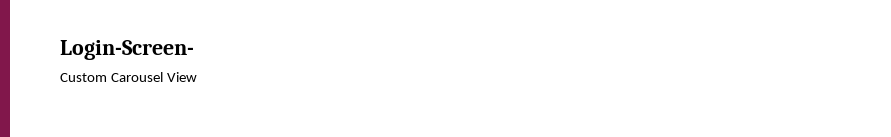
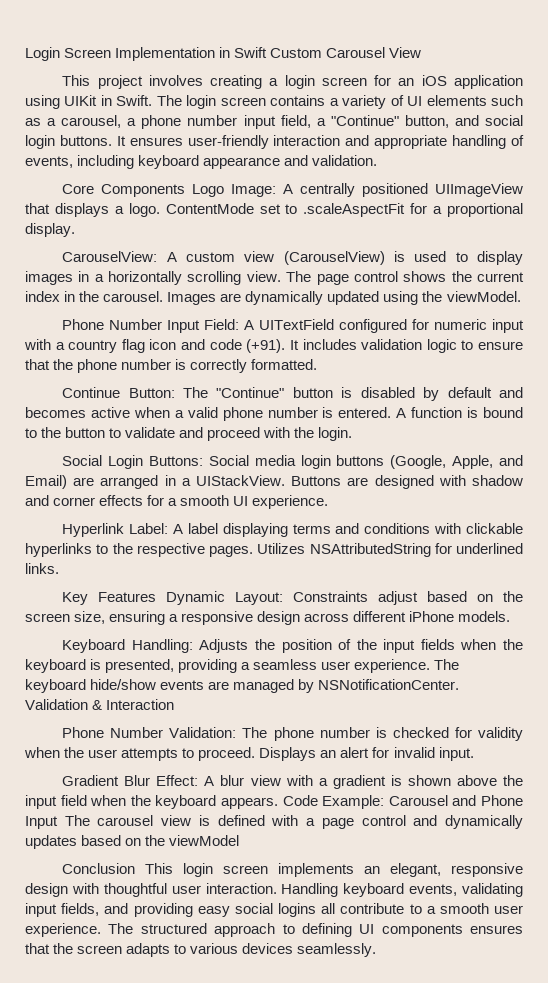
[60,40,194,60] [60,72,197,82] Login-Screen- // Custom Carousel View -> [25,47,422,61] [62,75,523,89] [25,95,523,109] [25,115,523,129] [25,135,525,149] [25,155,378,169] [62,183,523,197] [25,203,523,217] [25,223,75,237] [62,251,524,265] [25,271,525,285] [25,291,521,305] [62,319,524,333] [24,339,524,353] [25,359,318,373] [62,387,523,401] [25,407,524,421] [25,427,353,441] [62,455,523,469] [25,475,523,489] [25,495,329,509] [62,523,523,537] [25,543,523,557] [25,563,59,574] [62,591,524,605] [25,611,511,625] [62,639,524,653] [25,659,460,673] [25,679,460,693] [25,699,175,710] [62,727,523,741] [24,747,474,761] [62,775,524,789] [25,795,524,809] [25,815,523,829] [25,835,240,849] [62,863,523,877] [25,883,523,897] [25,903,524,917] [25,923,523,937] [25,943,377,957] Login Screen Implementation in Swift Custom Carousel View // This project involves creating a login screen for an iOS application using UIKit in Swift. The login screen contains a variety of UI elements such as a carousel, a phone number input field, a "Continue" button, and social login buttons. It ensures user-friendly interaction and appropriate handling of events, including keyboard appearance and validation. // Core Components Logo Image: A centrally positioned UIImageView that displays a logo. ContentMode set to .scaleAspectFit for a proportional display. // CarouselView: A custom view (CarouselView) is used to display images in a horizontally scrolling view. The page control shows the current index in the carousel. Images are dynamically updated using the viewModel. // Phone Number Input Field: A UITextField configured for numeric input with a country flag icon and code (+91). It includes validation logic to ensure that the phone number is correctly formatted. // Continue Button: The "Continue" button is disabled by default and becomes active when a valid phone number is entered. A function is bound to the button to validate and proceed with the login. // Social Login Buttons: Social media login buttons (Google, Apple, and Email) are arranged in a UIStackView. Buttons are designed with shadow and corner effects for a smooth UI experience. // Hyperlink Label: A label displaying terms and conditions with clickable hyperlinks to the respective pages. Utilizes NSAttributedString for underlined links. // Key Features Dynamic Layout: Constraints adjust based on the screen size, ensuring a responsive design across different iPhone models. // Keyboard Handling: Adjusts the position of the input fields when the keyboard is presented, providing a seamless user experience. The keyboard hide/show events are managed by NSNotificationCenter. Validation & Interaction // Phone Number Validation: The phone number is checked for validity when the user attempts to proceed. Displays an alert for invalid input. // Gradient Blur Effect: A blur view with a gradient is shown above the input field when the keyboard appears. Code Example: Carousel and Phone Input The carousel view is defined with a page control and dynamically updates based on the viewModel // Conclusion This login screen implements an elegant, responsive design with thoughtful user interaction. Handling keyboard events, validating input fields, and providing easy social logins all contribute to a smooth user experience. The structured approach to defining UI components ensures that the screen adapts to various devices seamlessly.

